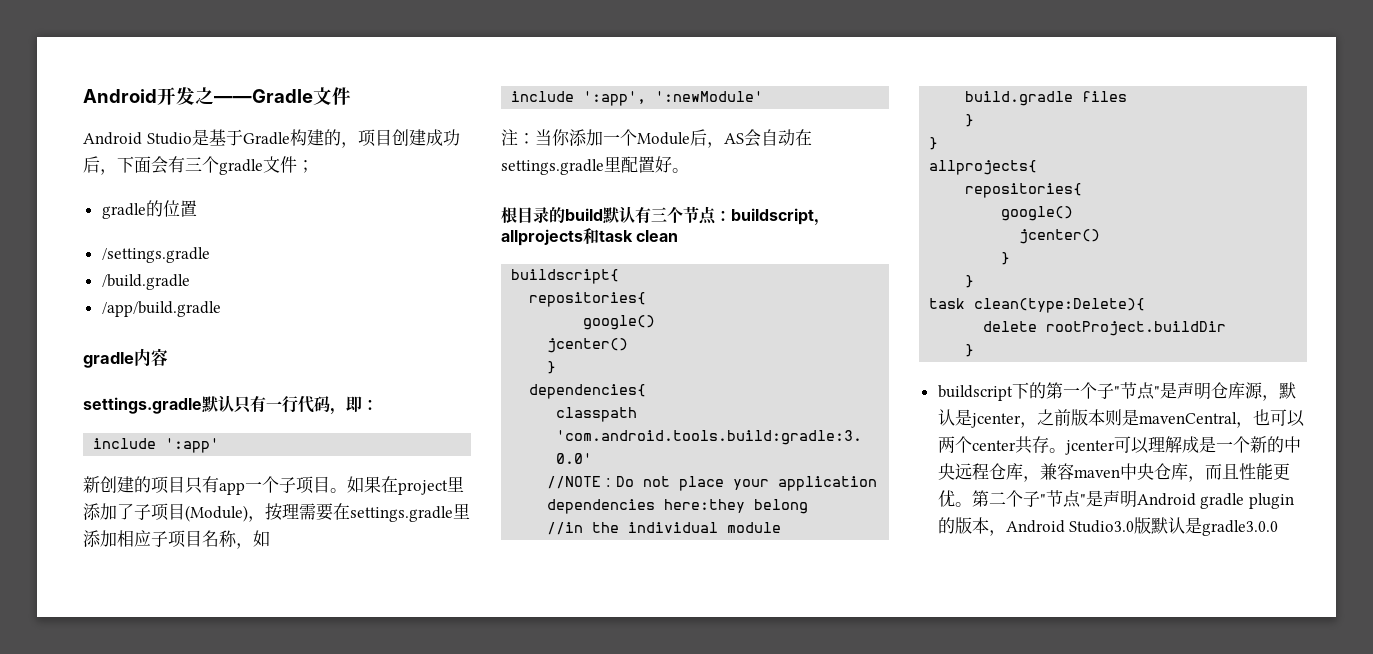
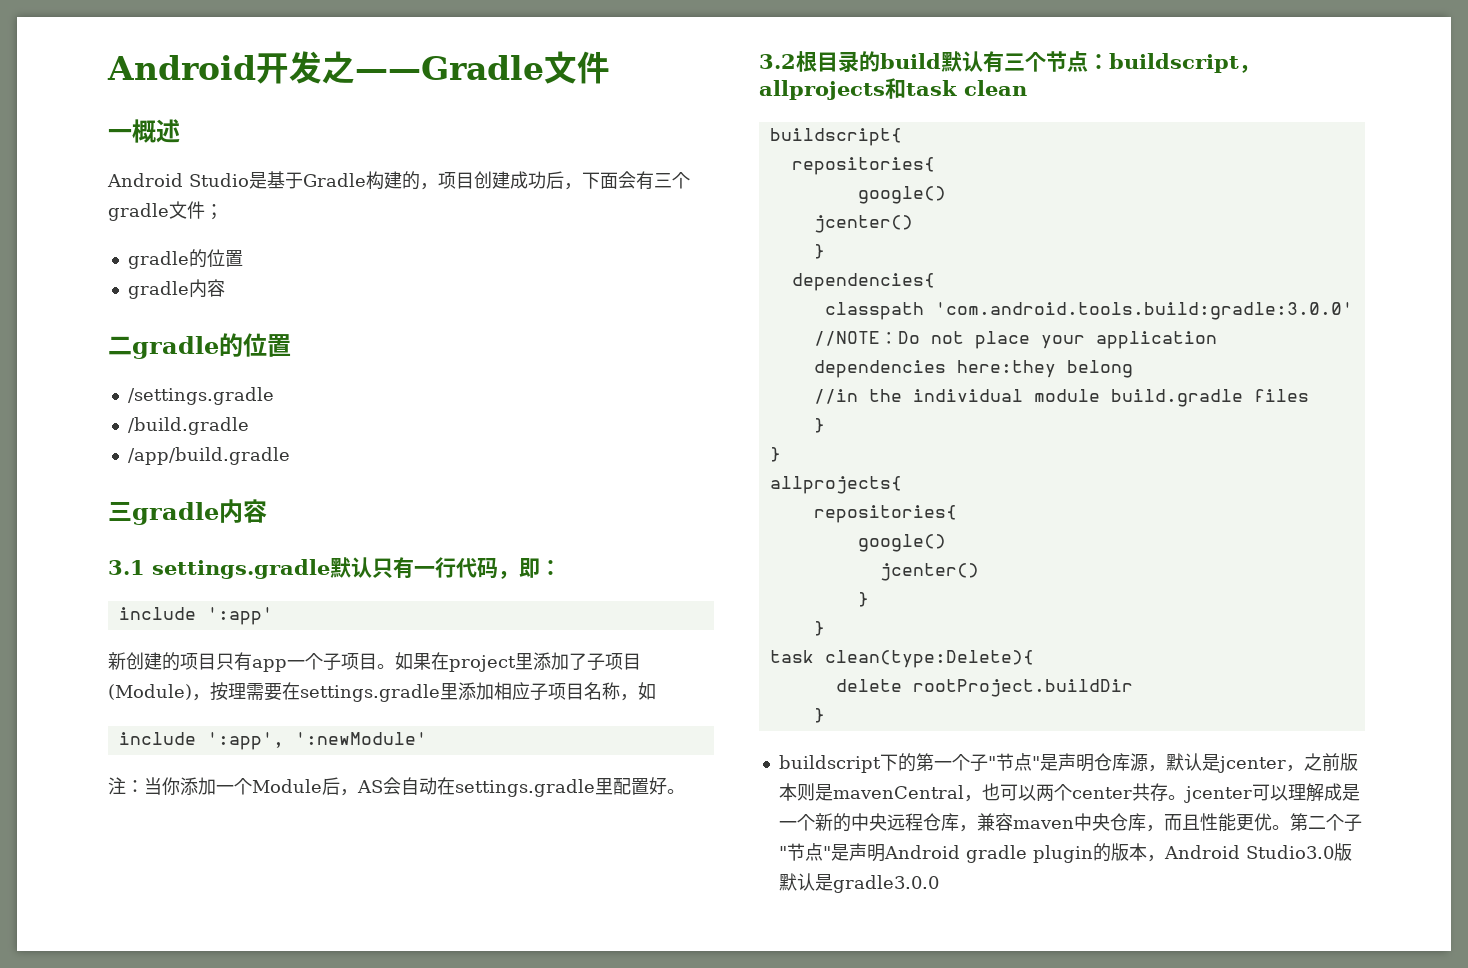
(351, 96) none -> [108,119,180,143] // 一概述
(197, 208) none -> [127,279,225,299] [108,333,291,359] // gradle内容 // 二gradle的位置
[83,348,168,368] gradle内容 // -> [108,499,267,525] [108,560,145,575] 三gradle内容 // 3.1
(689, 170) none -> [759,54,796,69] 3.2

